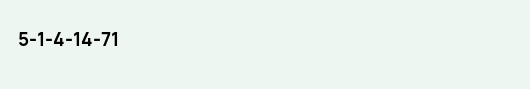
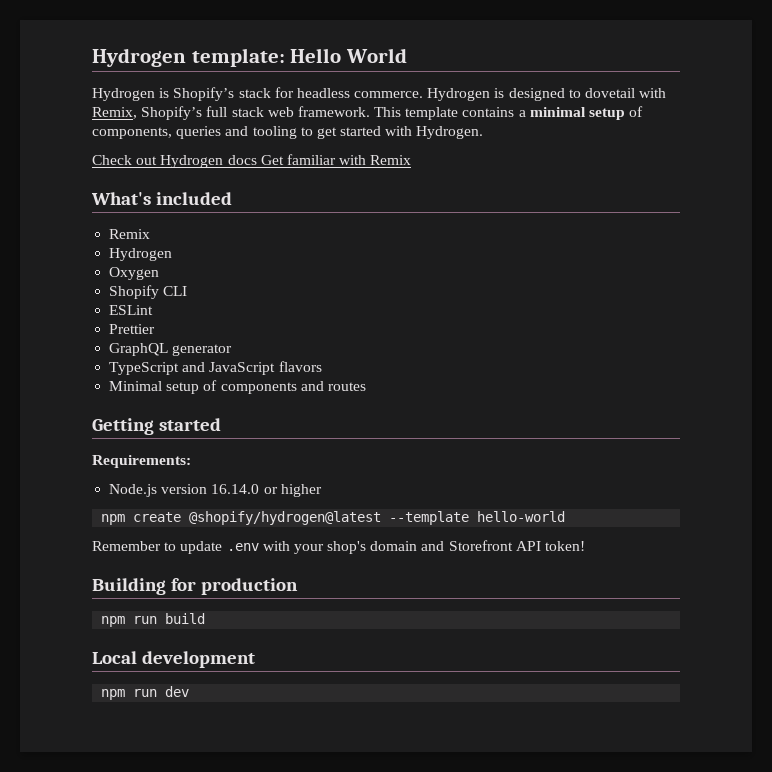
[18,32,119,46] 5-1-4-14-71 -> [92,48,408,67] [92,87,667,101] [92,106,644,120] [92,126,484,139] [92,154,412,168] [91,192,232,205] [109,229,151,239] [109,248,173,261] [109,267,160,280] [109,285,188,299] [109,305,154,315] [109,324,156,334] [109,343,233,356] [109,361,322,375] [109,380,366,394] [92,418,221,435] [92,455,191,468] [109,484,322,497] [101,511,566,525] [92,540,586,554] [92,578,298,595] [101,613,206,627] [92,651,255,668] [101,686,190,700] Hydrogen template: Hello World // Hydrogen is Shopify’s stack for headless commerce. Hydrogen is designed to dovetail with Remix, Shopify’s full stack web framework. This template contains a minimal setup of components, queries and tooling to get started with Hydrogen. // Check out Hydrogen docs Get familiar with Remix // What's included // Remix // Hydrogen // Oxygen // Shopify CLI // ESLint // Prettier // GraphQL generator // TypeScript and JavaScript flavors // Minimal setup of components and routes // Getting started // Requirements: // Node.js version 16.14.0 or higher // npm create @shopify/hydrogen@latest --template hello-world // Remember to update .env with your shop's domain and Storefront API token! // Building for production // npm run build // Local development // npm run dev

